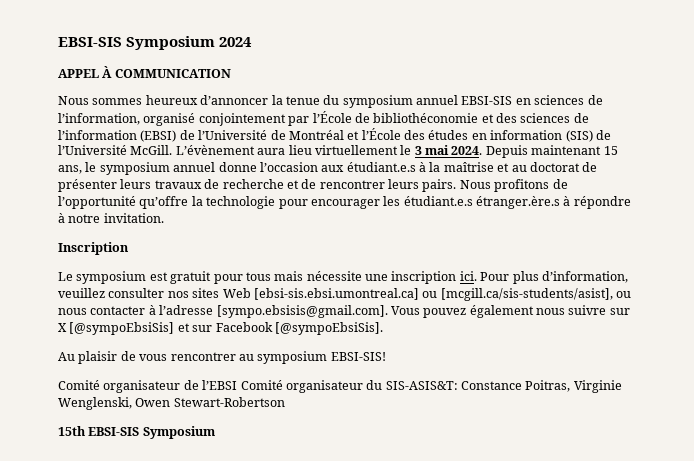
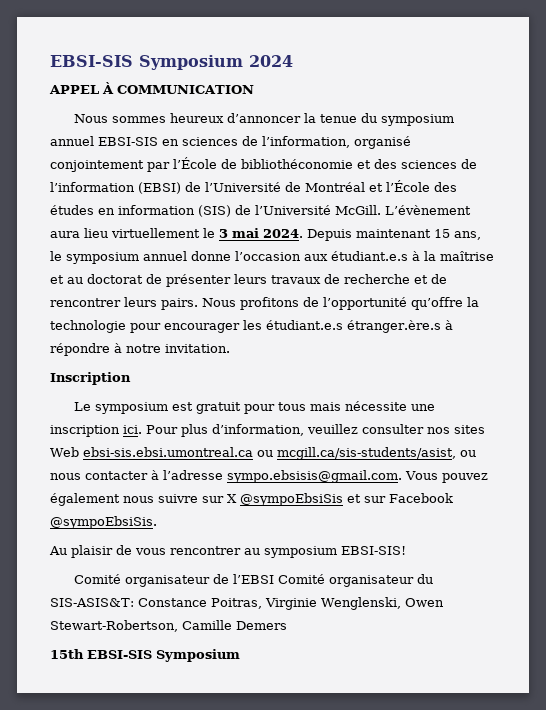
[253,288,613,301] [ebsi-sis.ebsi.umontreal.ca] ou [mcgill.ca/sis-students/asist], -> [82,447,456,460] ebsi-sis.ebsi.umontreal.ca ou mcgill.ca/sis-students/asist,
[216,305,388,318] [sympo.ebsisis@gmail.com]. -> [227,470,402,483] sympo.ebsisis@gmail.com.
[69,322,175,335] [@sympoEbsiSis] -> [240,493,343,506] @sympoEbsiSis
[274,322,383,335] [@sympoEbsiSis]. -> [50,516,157,529] @sympoEbsiSis.
[173,397,285,407] Stewart-Robertson -> [50,620,287,632] Stewart-Robertson, Camille Demers

